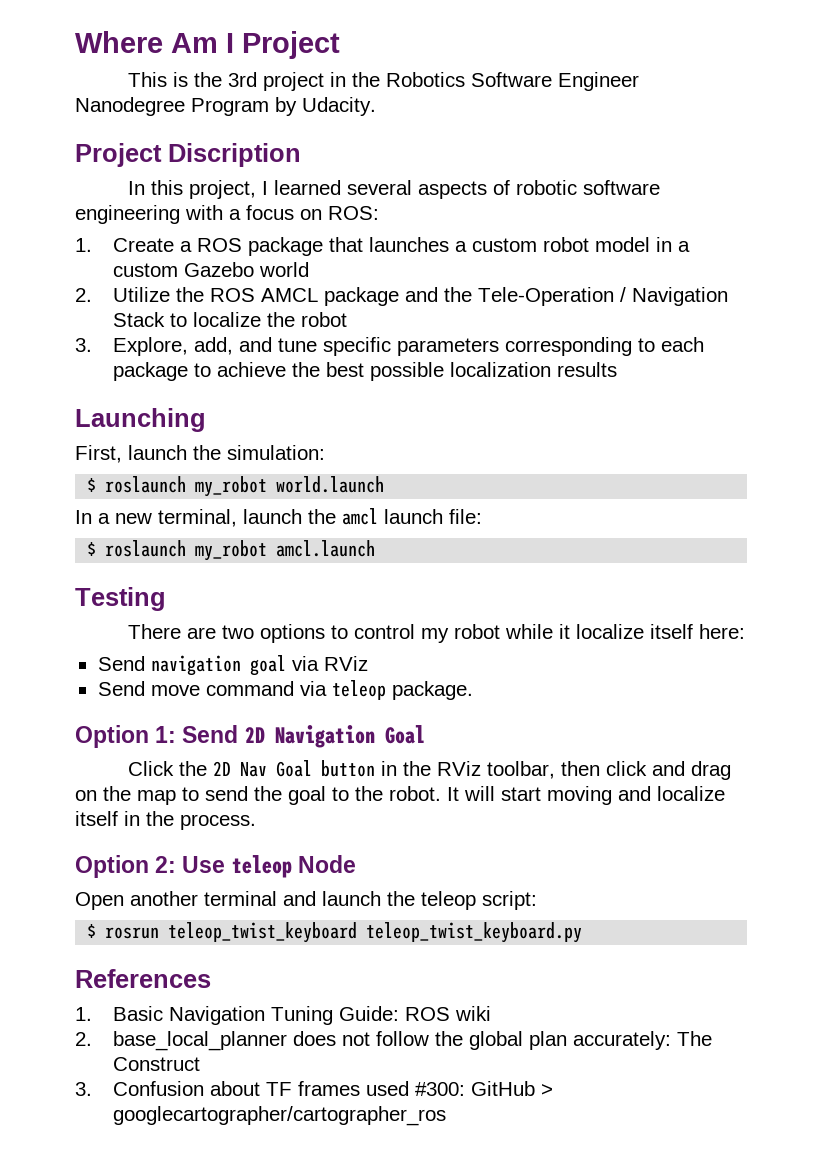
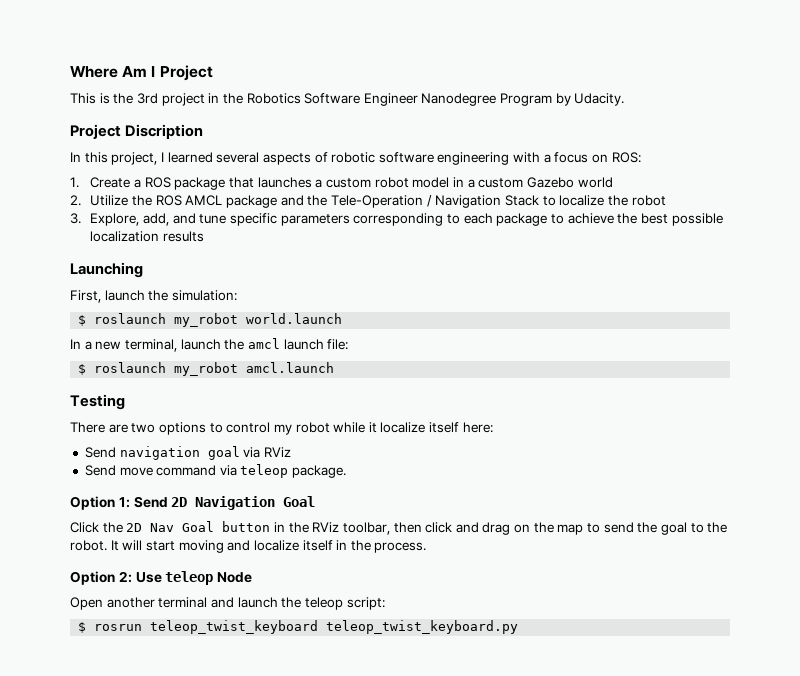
[75,969,211,988] [75,1006,492,1025] [75,1031,713,1051] [113,1057,201,1071] [75,1081,554,1096] [113,1106,447,1126] // References // 1. Basic Navigation Tuning Guide: ROS wiki // 2. base_local_planner does not follow the global plan accurately: The Construct // 3. Confusion about TF frames used #300: GitHub > googlecartographer/cartographer_ros -> (519, 627) none

